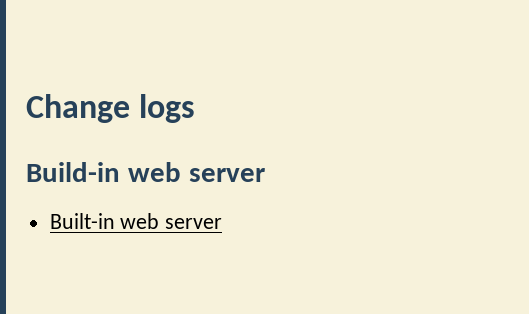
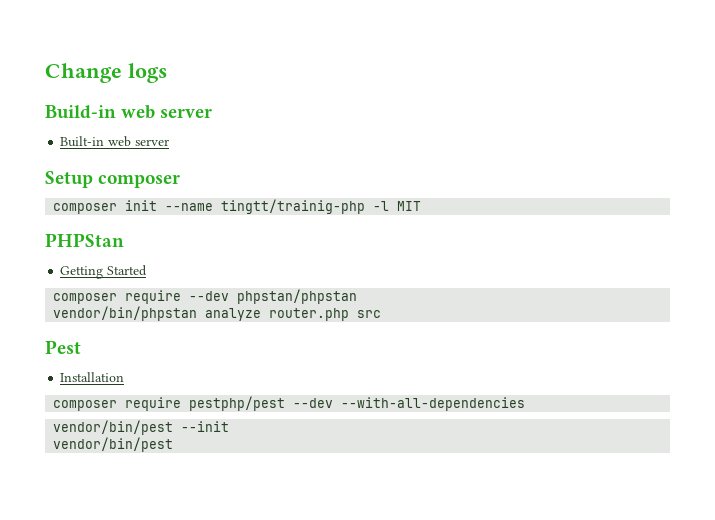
(223, 223) none -> [45,171,181,188] [53,199,422,214] [45,233,124,247] [60,265,148,279] [53,289,358,304] [53,306,382,321] [45,340,81,354] [60,372,125,382] [53,396,526,411] [53,420,230,435] [53,437,174,452] // Setup composer // composer init --name tingtt/trainig-php -l MIT // PHPStan // Getting Started // composer require --dev phpstan/phpstan // vendor/bin/phpstan analyze router.php src // Pest // Installation // composer require pestphp/pest --dev --with-all-dependencies // vendor/bin/pest --init // vendor/bin/pest

